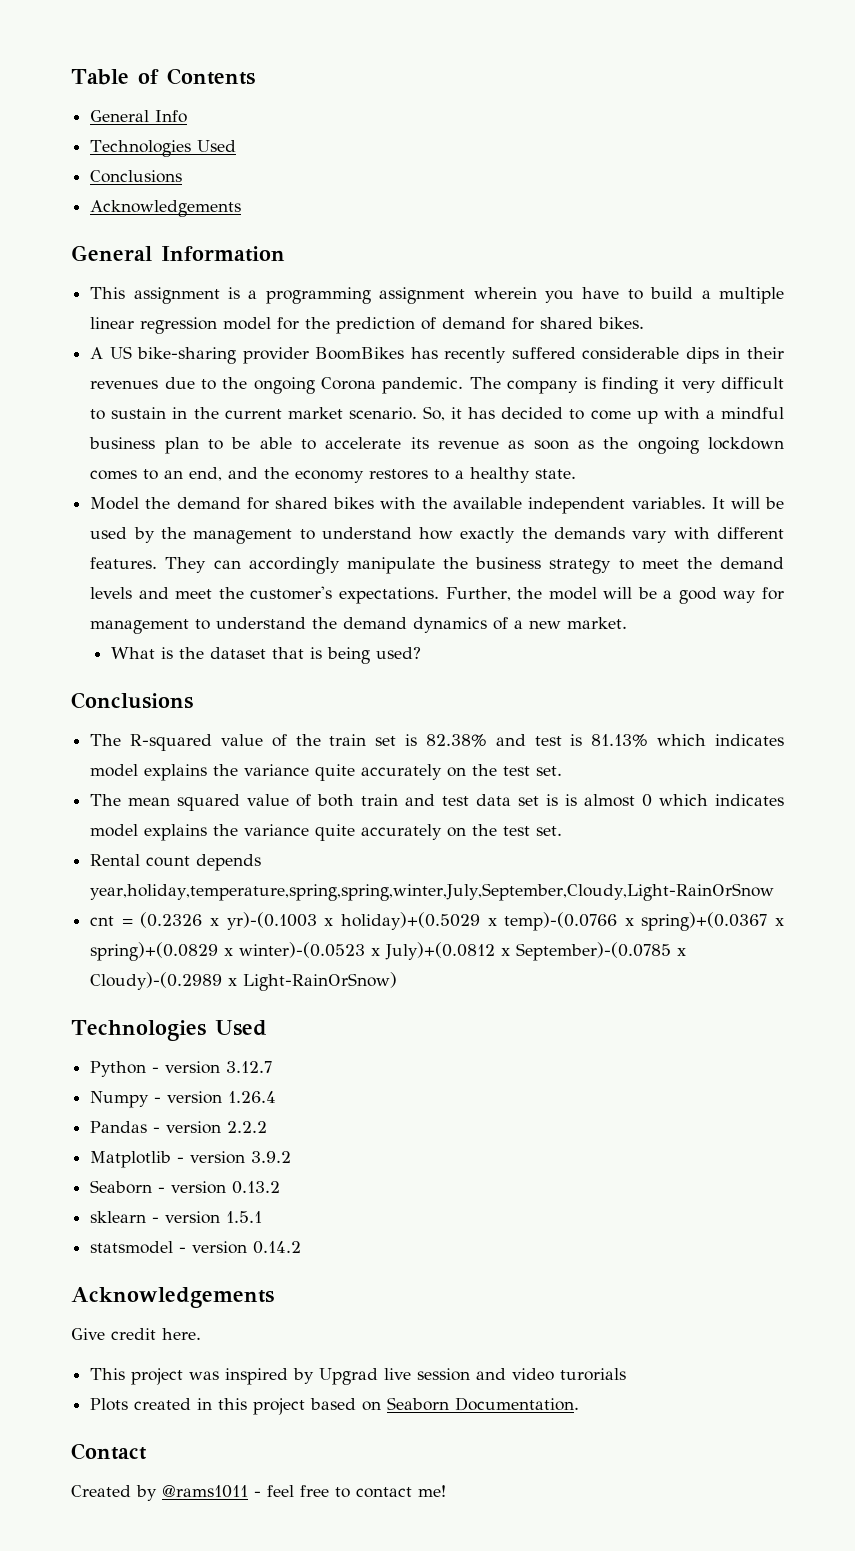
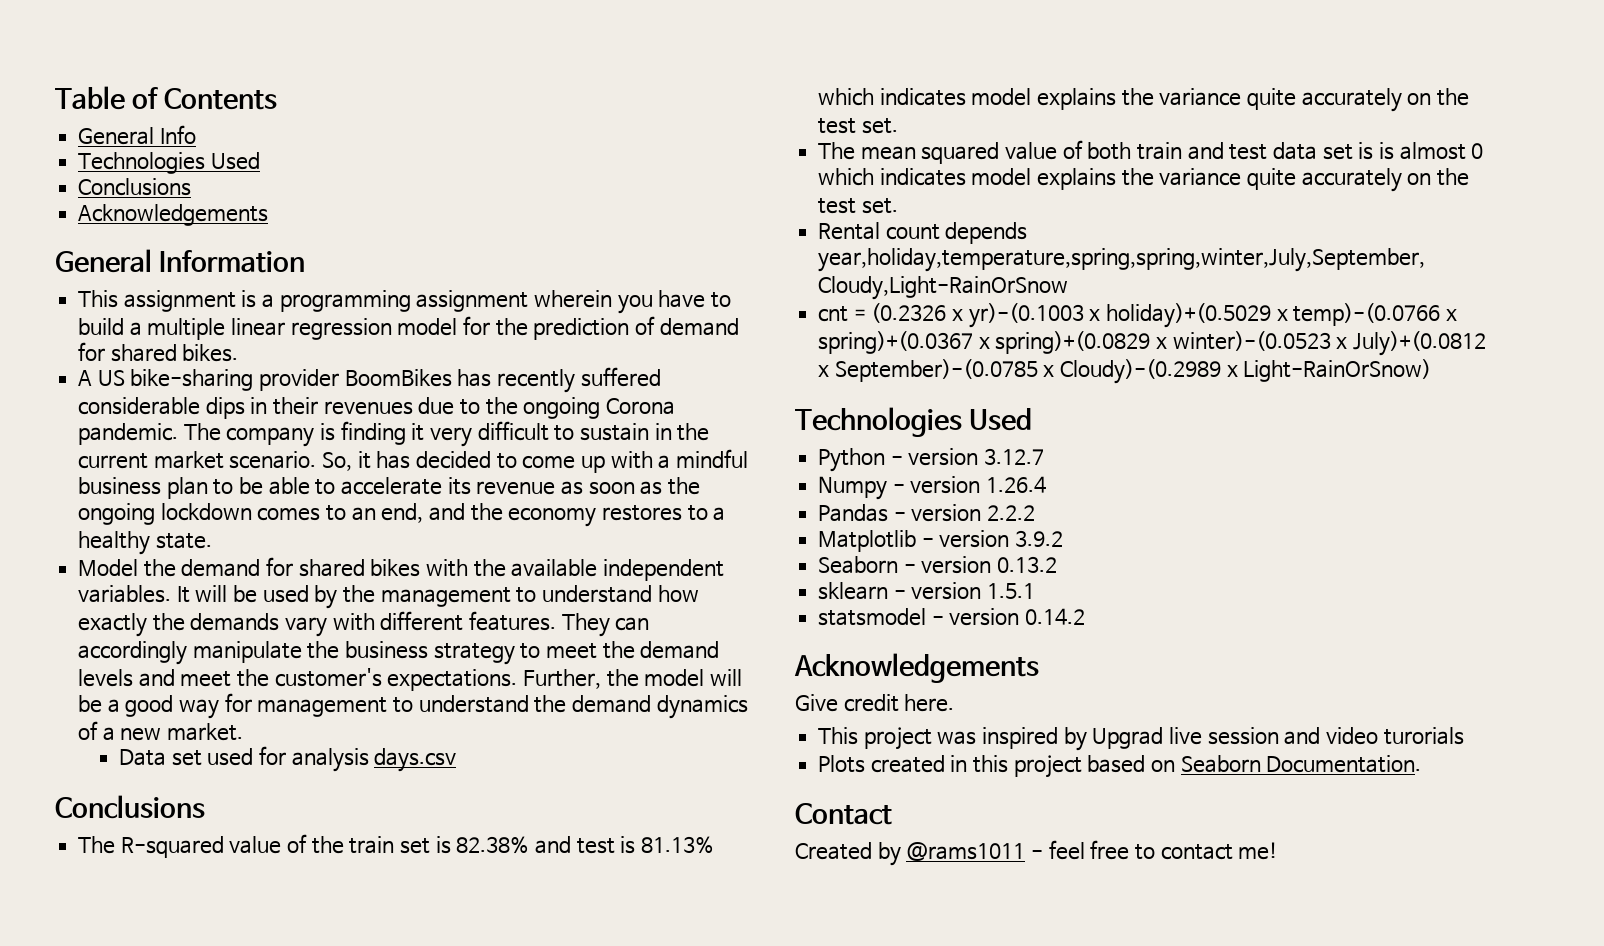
[111,647,422,664] What is the dataset that is being used? -> [118,746,457,772] Data set used for analysis days.csv

